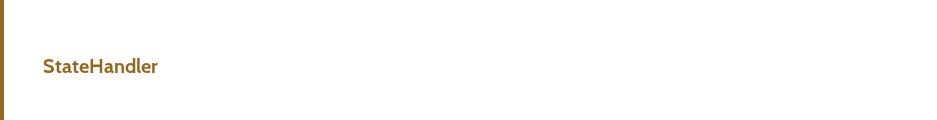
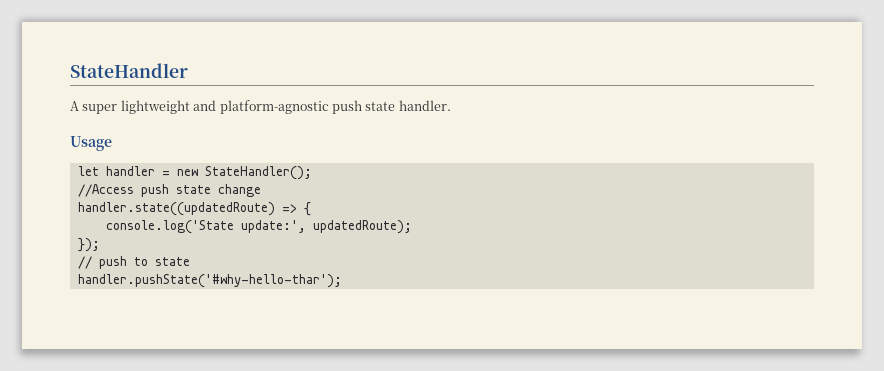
(158, 65) none -> [70,100,451,114] [70,136,112,151] [77,166,312,180] [77,184,261,197] [77,202,311,216] [105,220,412,234] [77,238,100,252] [77,256,190,269] [77,274,342,288] // A super lightweight and platform-agnostic push state handler. // Usage // let handler = new StateHandler(); // //Access push state change // handler.state((updatedRoute) => { // console.log('State update:', updatedRoute); // }); // // push to state // handler.pushState('#why-hello-thar');

